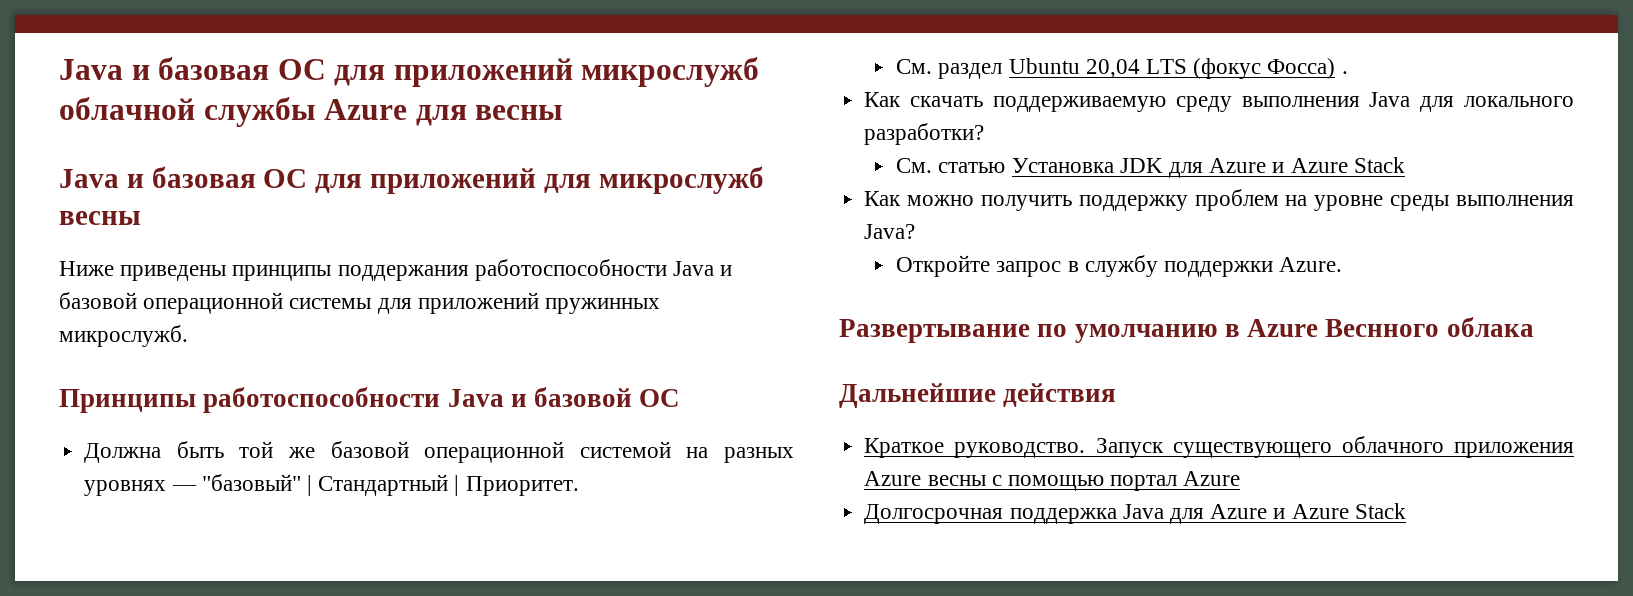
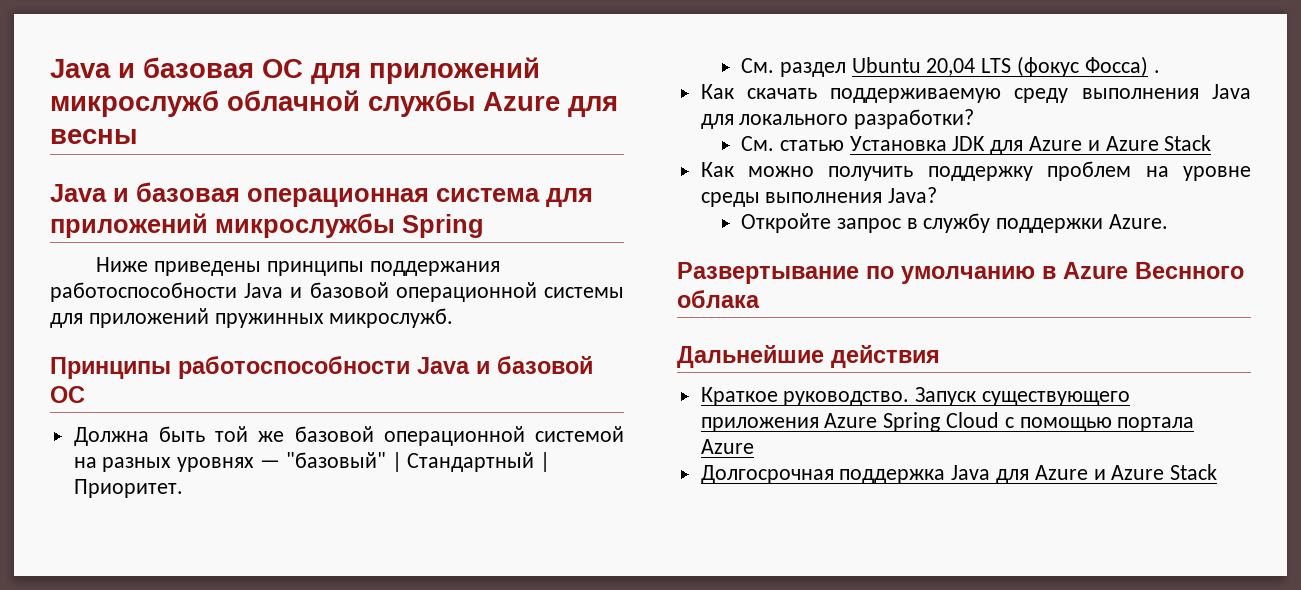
[263,166,764,194] [59,211,141,225] ОС для приложений для микрослужб весны -> [247,188,593,207] [50,213,484,238] операционная система для приложений микрослужбы Spring
[1341,436,1444,453] облачного -> (1131, 398) none
[927,475,986,486] весны -> [883,412,1000,432] Spring Cloud
[1110,475,1178,491] портал -> [1117,417,1195,432] портала

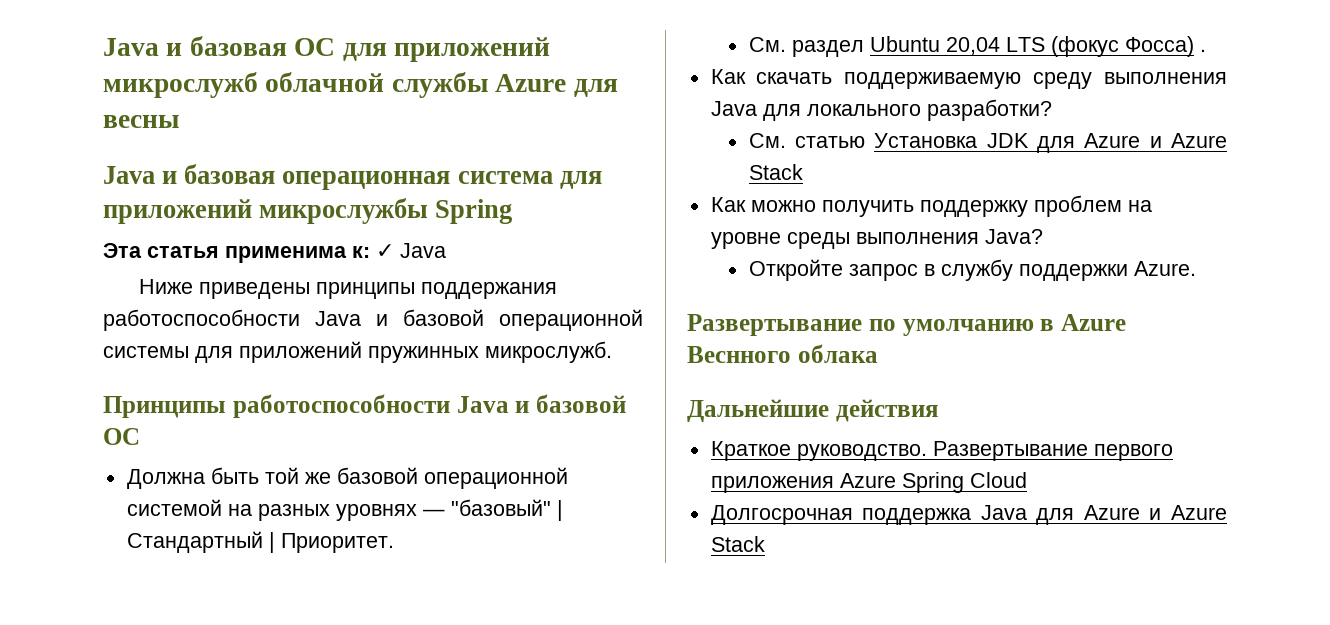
(484, 226) none -> [103,243,446,263] // Эта статья применима к: ✓ Java
[915,387,1131,406] Запуск существующего -> [932,441,1173,461] Развертывание первого
[1004,417,1195,432] [700,439,754,454] с помощью портала Azure -> (1027, 480) none

